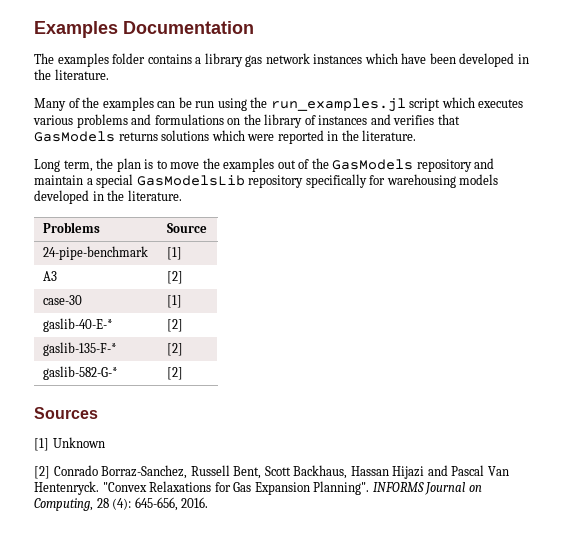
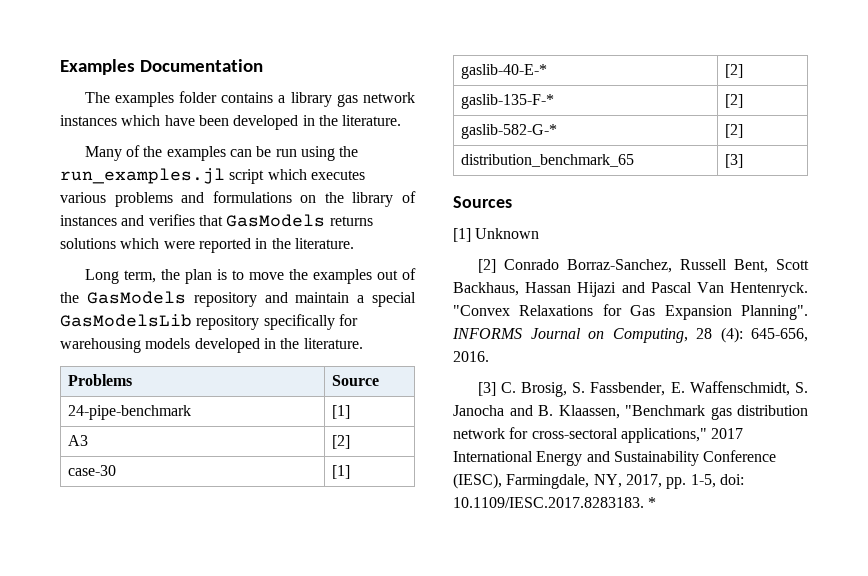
(184, 373) none -> [461,154,635,167] [725,154,744,168] // distribution_benchmark_65 | [3]
(209, 502) none -> [477,381,808,397] [453,405,808,420] [453,427,744,443] [453,450,777,466] [453,473,744,489] [453,497,657,508] // [3] C. Brosig, S. Fassbender, E. Waffenschmidt, S. Janocha and B. Klaassen, "Benchmark gas distribution network for cross-sectoral applications," 2017 International Energy and Sustainability Conference (IESC), Farmingdale, NY, 2017, pp. 1-5, doi: 10.1109/IESC.2017.8283183. *

